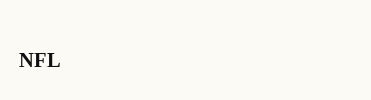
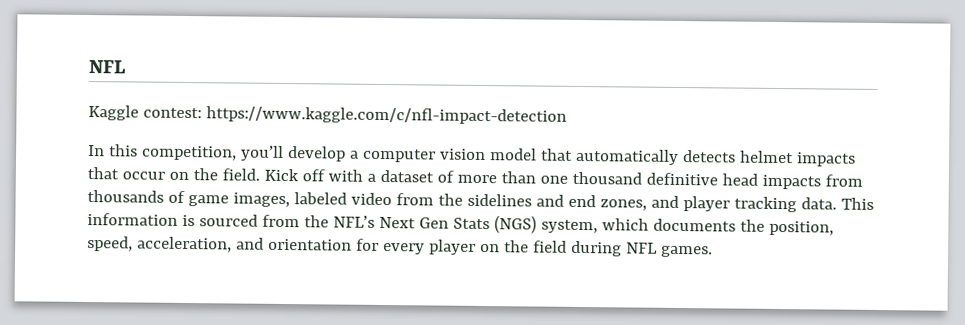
[19,53,61,67] NFL -> [88,60,126,74] [88,105,567,125] [88,144,856,167] [87,167,863,190] [87,190,874,213] [87,213,834,236] [87,236,713,258] NFL // Kaggle contest: https://www.kaggle.com/c/nfl-impact-detection // In this competition, you’ll develop a computer vision model that automatically detects helmet impacts that occur on the field. Kick off with a dataset of more than one thousand definitive head impacts from thousands of game images, labeled video from the sidelines and end zones, and player tracking data. This information is sourced from the NFL’s Next Gen Stats (NGS) system, which documents the position, speed, acceleration, and orientation for every player on the field during NFL games.

